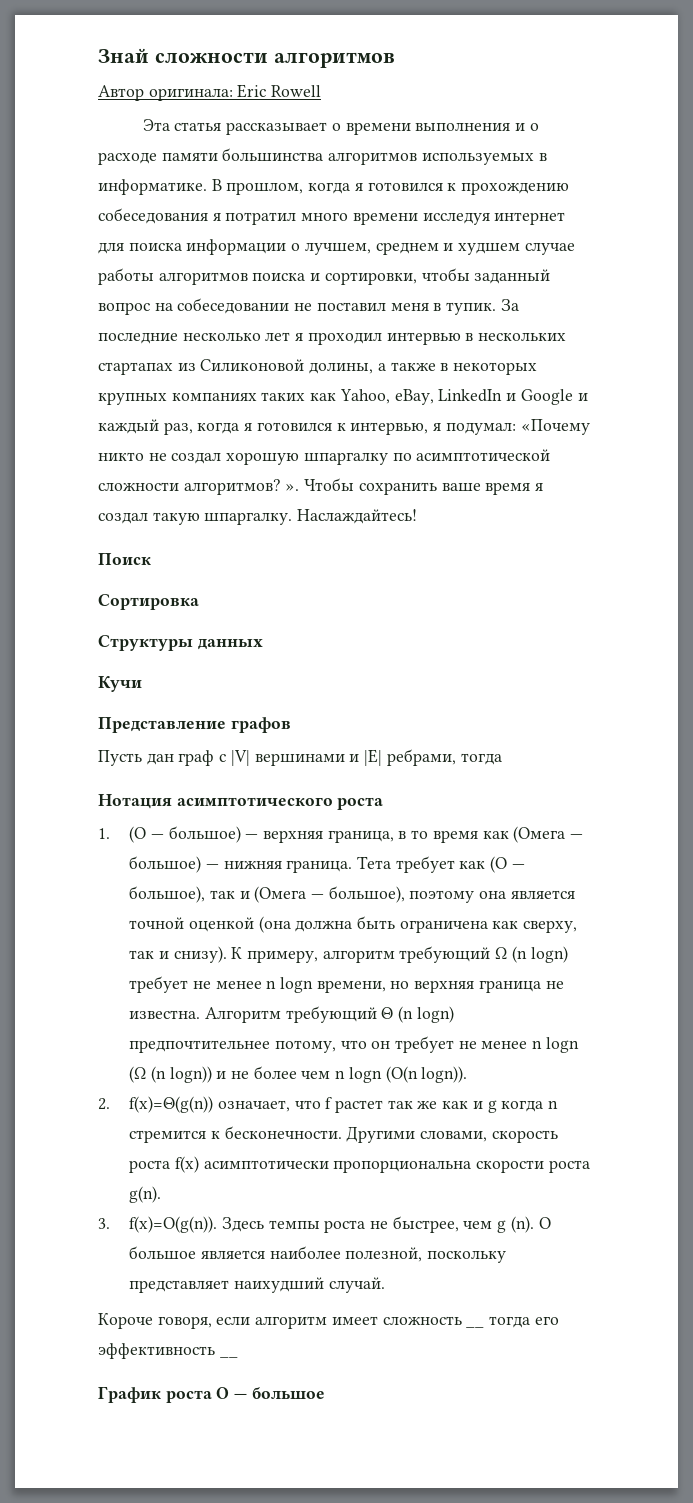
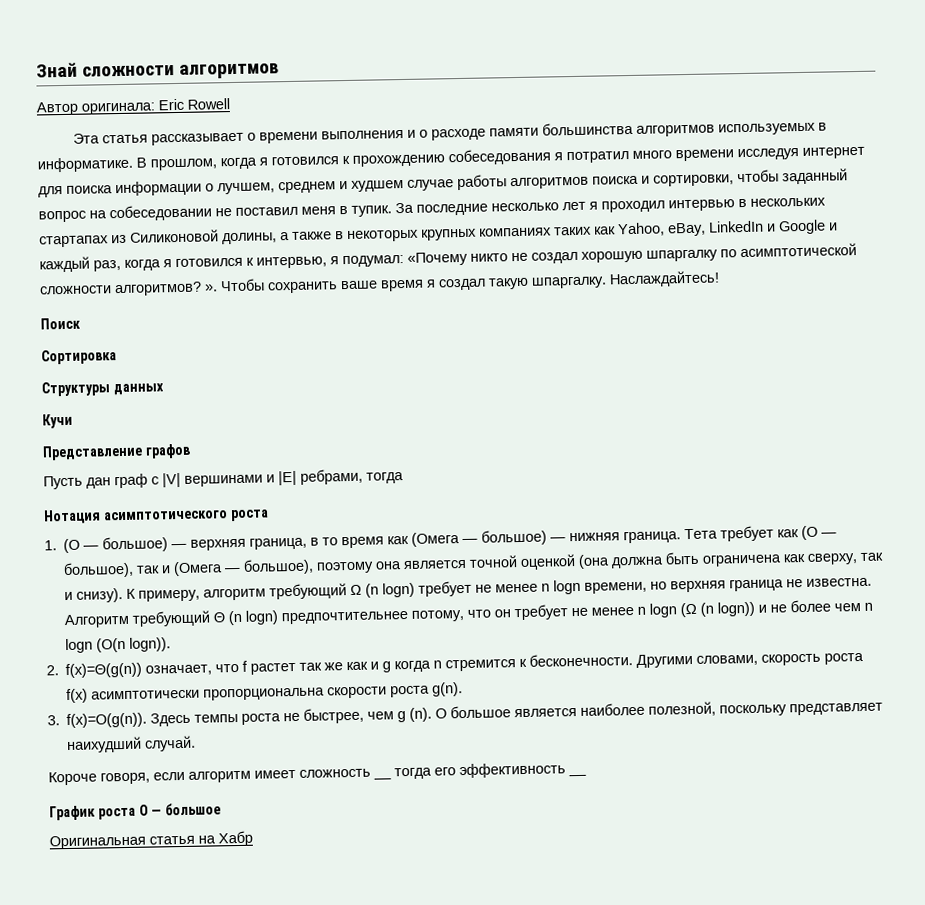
(325, 1393) none -> [49,830,253,850] // Оригинальная статья на Хабр

